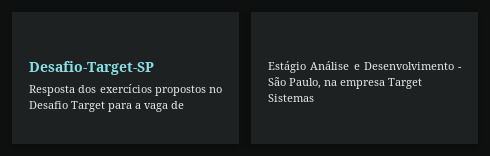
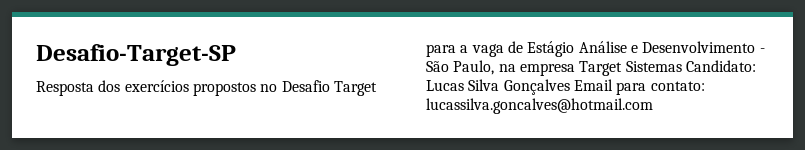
(314, 98) none -> [685,60,756,72] [426,79,705,95] [426,98,653,114] Candidato: Lucas Silva Gonçalves Email para contato: lucassilva.goncalves@hotmail.com

